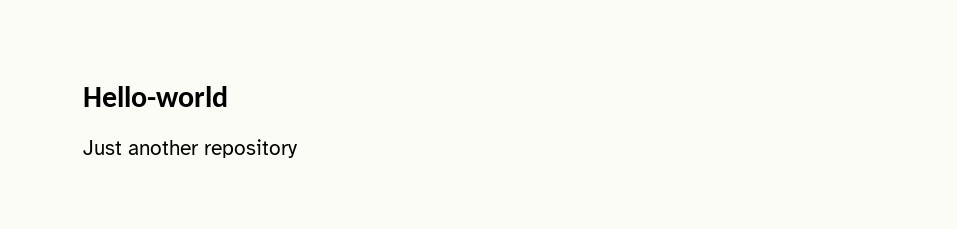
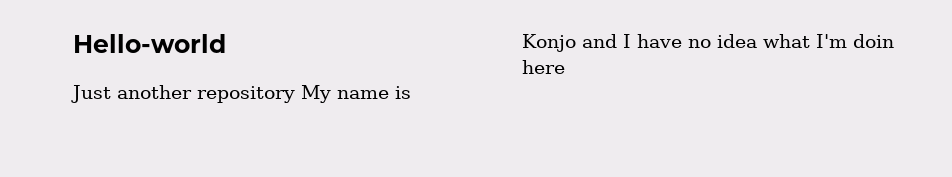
(298, 148) none -> [301,85,411,103] [522,34,894,52] [522,60,565,74] My name is Konjo and I have no idea what I'm doin here

